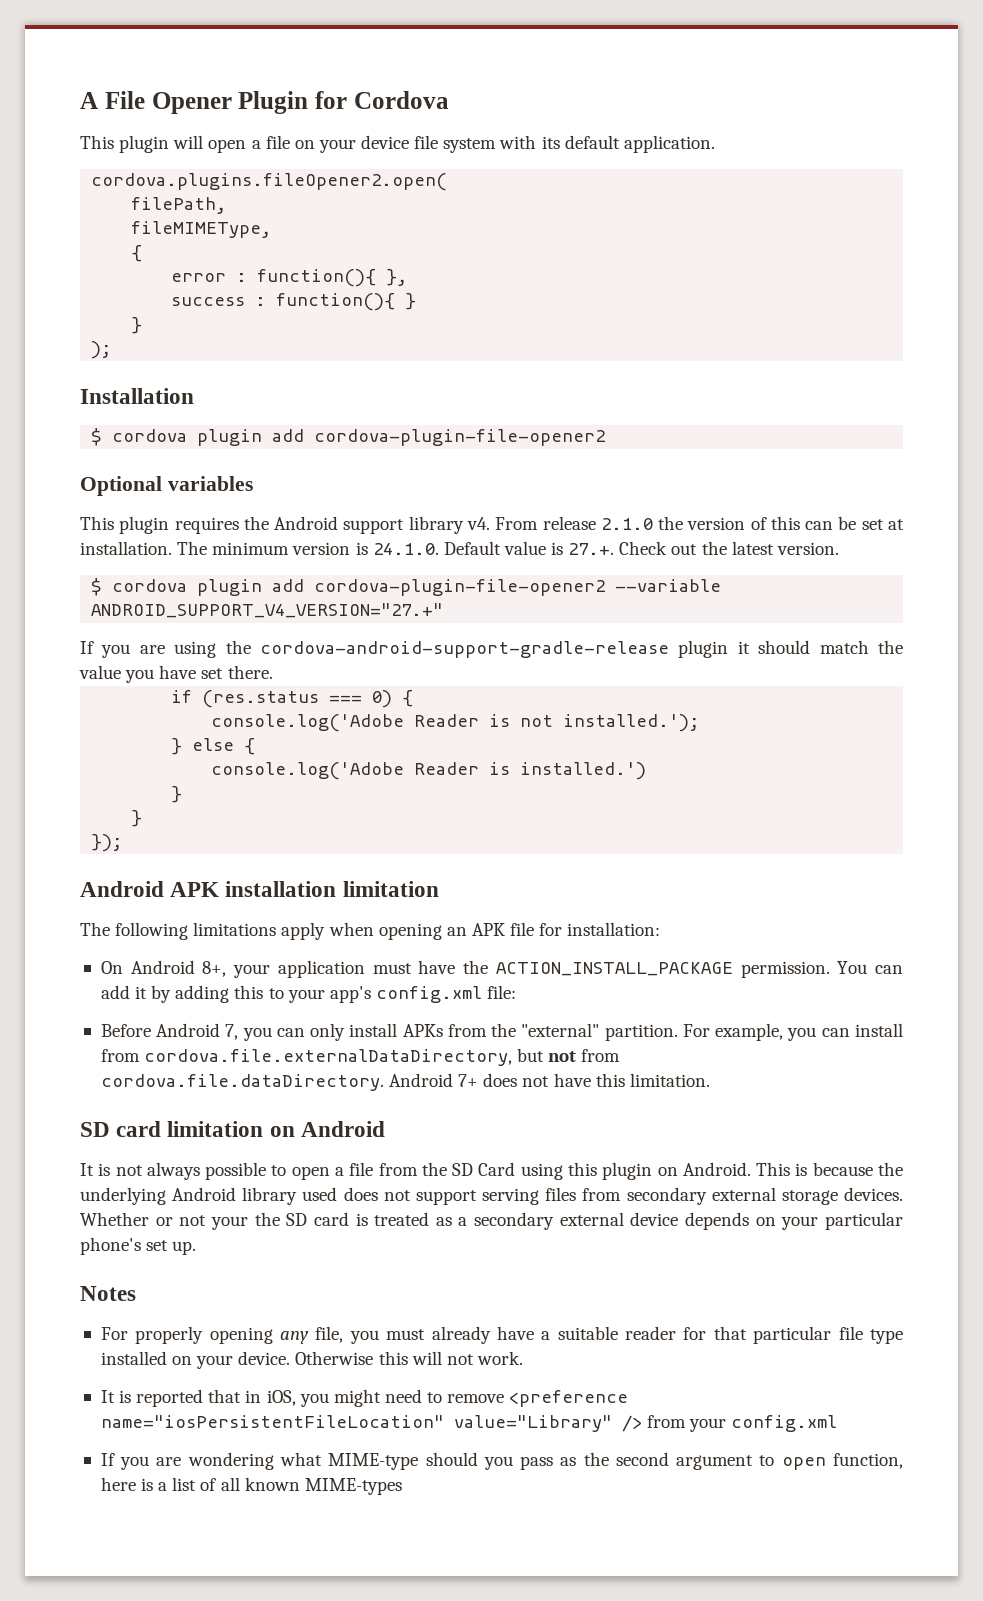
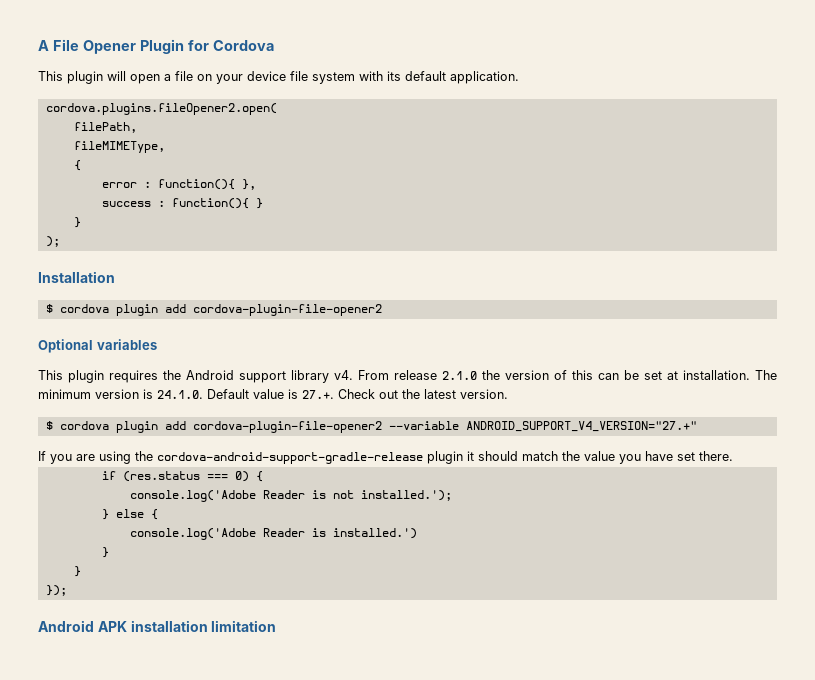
[80,922,661,940] [100,960,904,978] [100,985,517,1003] [100,1023,904,1041] [100,1048,621,1066] [100,1073,710,1091] [80,1121,385,1137] [80,1162,904,1180] [80,1187,903,1205] [80,1212,903,1230] [80,1237,197,1255] [80,1286,136,1301] [100,1326,904,1344] [100,1351,523,1369] [100,1389,629,1407] [100,1415,838,1432] [100,1452,903,1470] [100,1477,402,1495] // The following limitations apply when opening an APK file for installation: // On Android 8+, your application must have the ACTION_INSTALL_PACKAGE permission. You can add it by adding this to your app's config.xml file: // Before Android 7, you can only install APKs from the "external" partition. For example, you can install from cordova.file.externalDataDirectory, but not from cordova.file.dataDirectory. Android 7+ does not have this limitation. // SD card limitation on Android // It is not always possible to open a file from the SD Card using this plugin on Android. This is because the underlying Android library used does not support serving files from secondary external storage devices. Whether or not your the SD card is treated as a secondary external device depends on your particular phone's set up. // Notes // For properly opening any file, you must already have a suitable reader for that particular file type installed on your device. Otherwise this will not work. // It is reported that in iOS, you might need to remove <preference name="iosPersistentFileLocation" value="Library" /> from your config.xml // If you are wondering what MIME-type should you pass as the second argument to open function, here is a list of all known MIME-types -> (277, 626) none

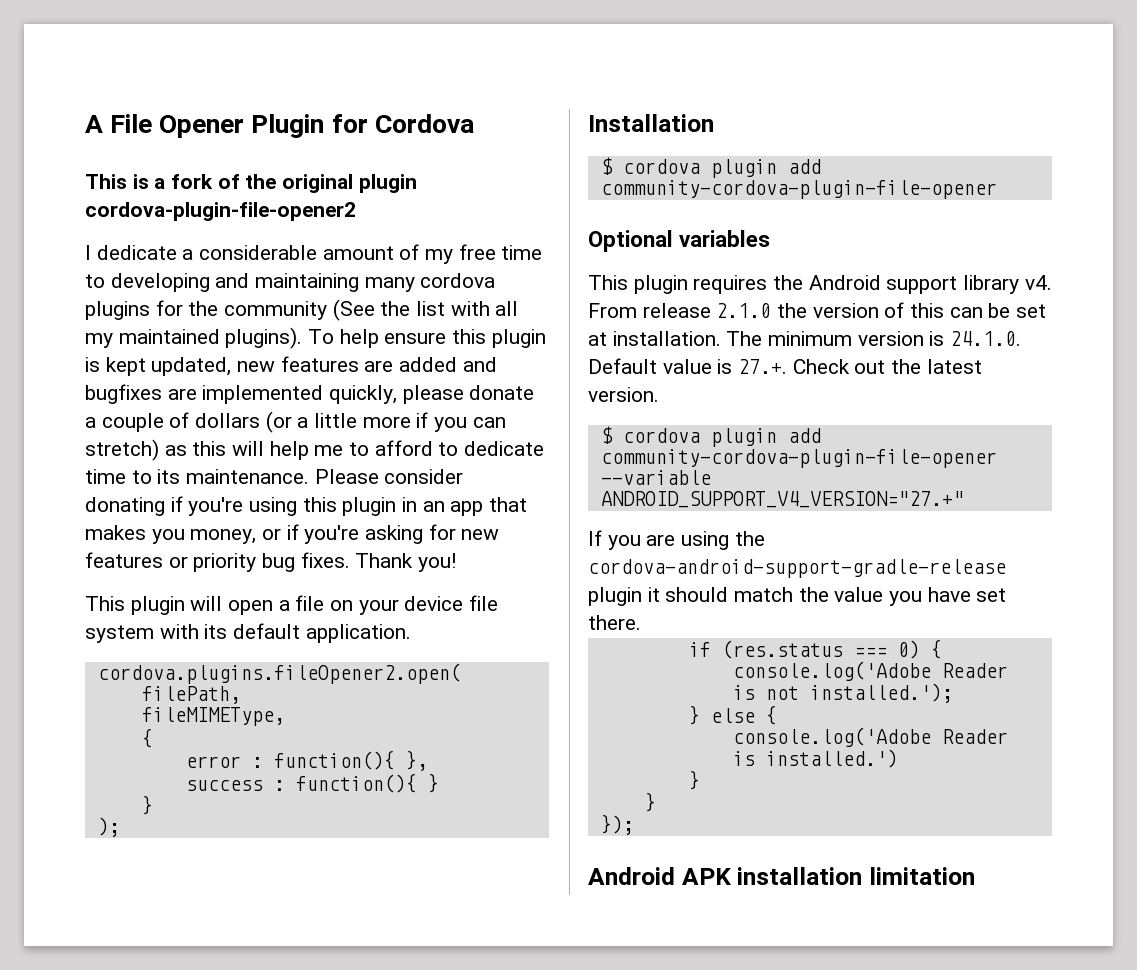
(274, 45) none -> [85,174,417,193] [85,202,356,221] [85,244,543,264] [85,273,496,292] [85,299,519,321] [85,327,546,349] [85,356,497,376] [85,384,535,404] [85,411,506,433] [85,439,545,461] [85,469,464,484] [85,496,528,516] [85,524,500,544] [85,552,457,572] // This is a fork of the original plugin cordova-plugin-file-opener2 // I dedicate a considerable amount of my free time to developing and maintaining many cordova plugins for the community (See the list with all my maintained plugins). To help ensure this plugin is kept updated, new features are added and bugfixes are implemented quickly, please donate a couple of dollars (or a little more if you can stretch) as this will help me to afford to dedicate time to its maintenance. Please consider donating if you're using this plugin in an app that makes you money, or if you're asking for new features or priority bug fixes. Thank you!
[192,304,382,316] cordova-plugin-file-opener2 -> [600,180,997,199] community-cordova-plugin-file-opener
[192,421,382,433] cordova-plugin-file-opener2 -> [600,449,997,468] community-cordova-plugin-file-opener

